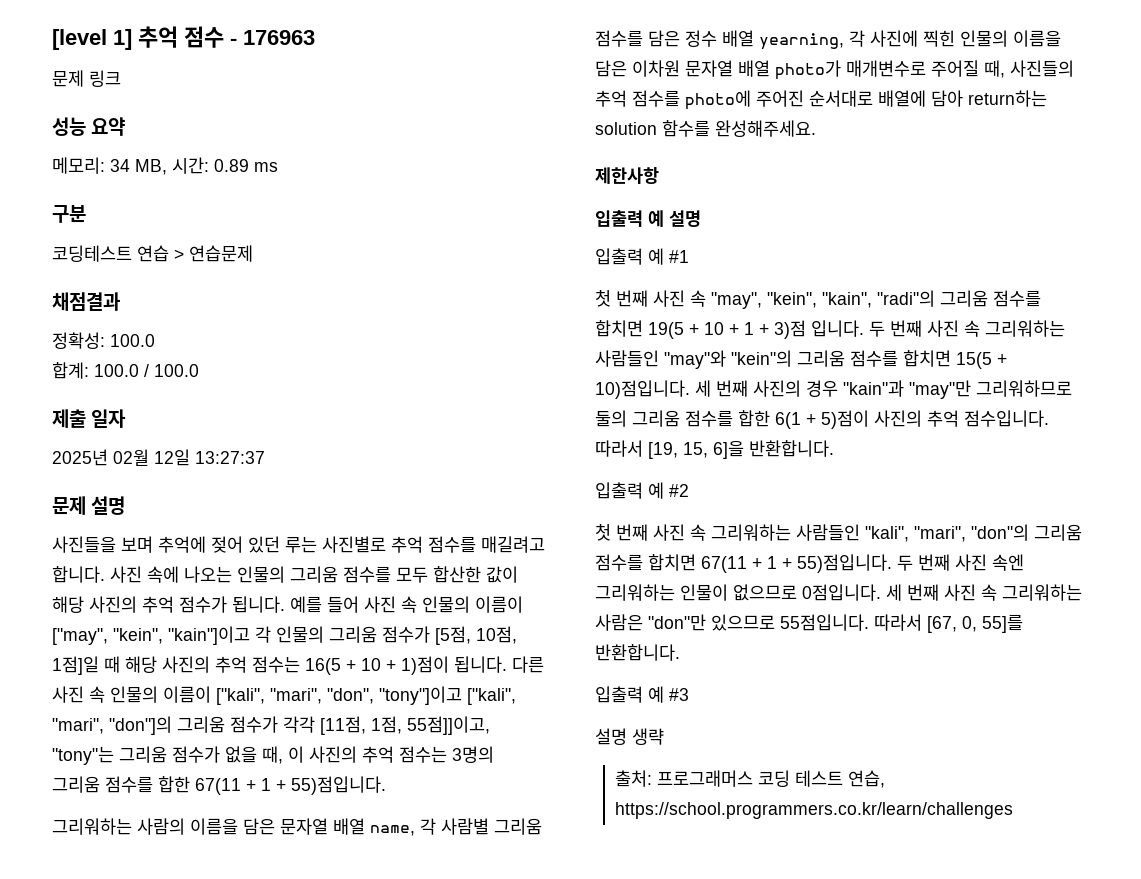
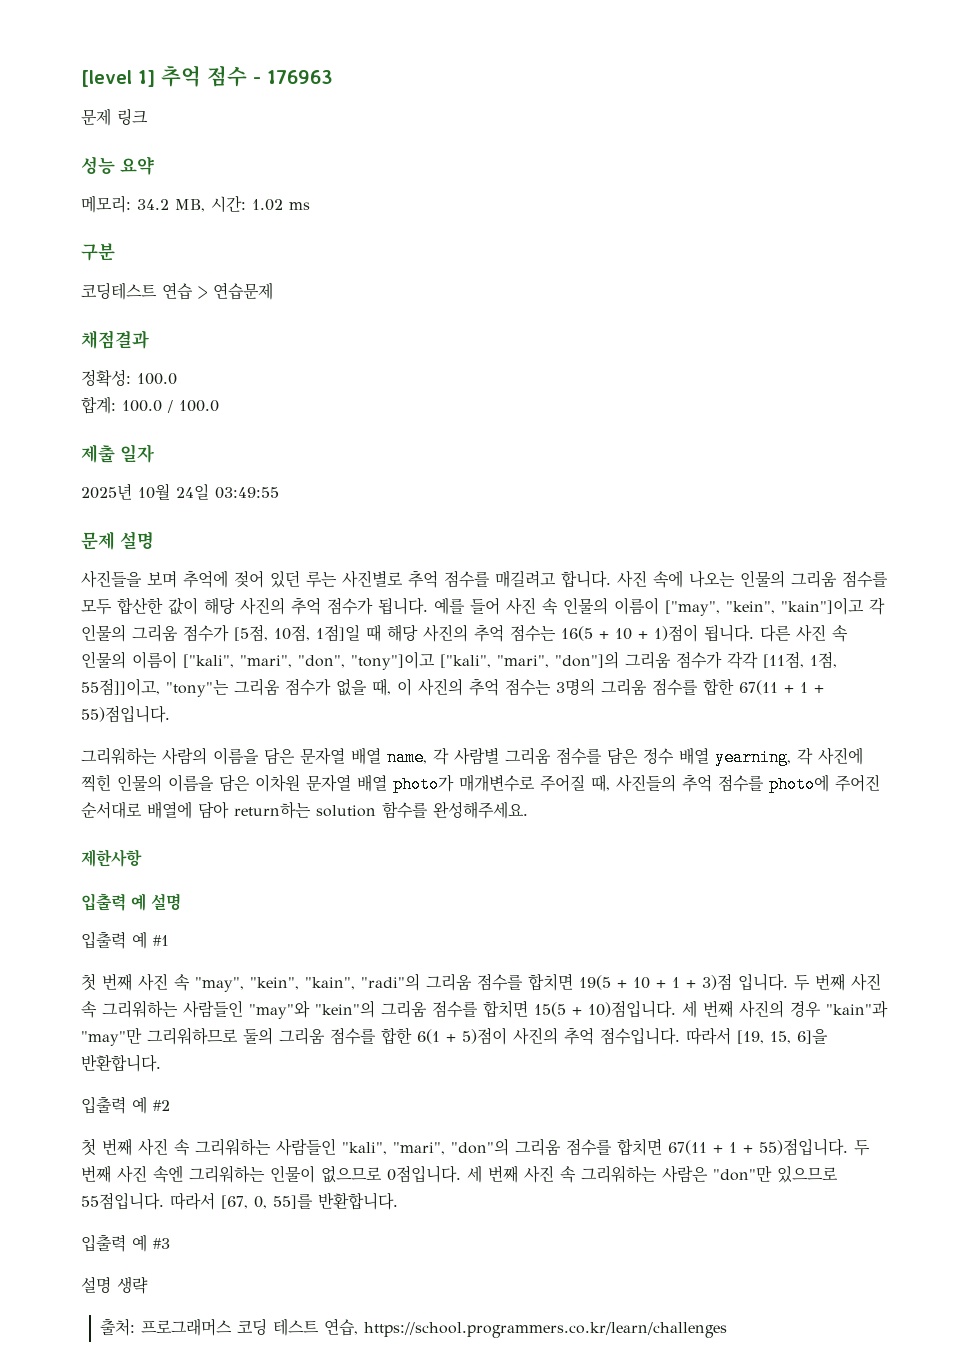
[110,159,130,172] 34 -> [137,199,169,210] 34.2
[214,159,249,172] 0.89 -> [252,199,283,211] 1.02
[113,449,265,466] 02월 12일 13:27:37 -> [138,483,279,500] 10월 24일 03:49:55

